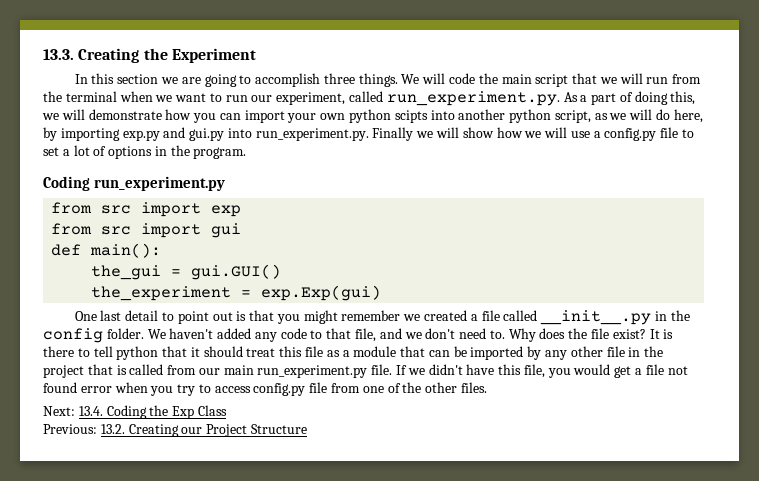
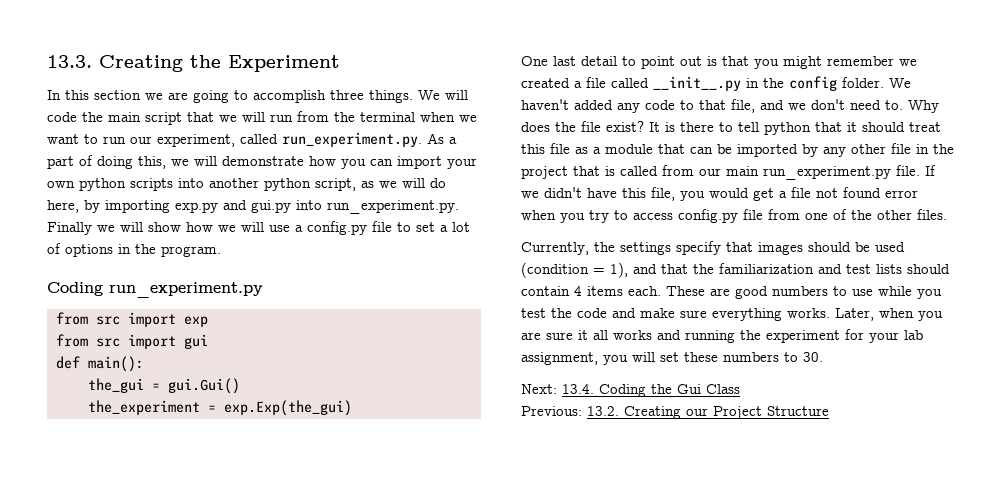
[394,110,428,123] scipts -> [130,178,173,191] scripts
[191,264,282,280] gui.GUI() -> [167,378,240,394] gui.Gui()
[261,285,382,301] exp.Exp(gui) -> [223,400,352,416] exp.Exp(the_gui)
(487, 387) none -> [521,241,905,255] [521,262,950,278] [521,286,942,299] [521,308,943,321] [521,329,923,343] [521,352,823,365] // Currently, the settings specify that images should be used (condition = 1), and that the familiarization and test lists should contain 4 items each. These are good numbers to use while you test the code and make sure everything works. Later, when you are sure it all works and running the experiment for your lab assignment, you will set these numbers to 30.
[172,406,195,419] Exp -> [677,384,701,394] Gui

